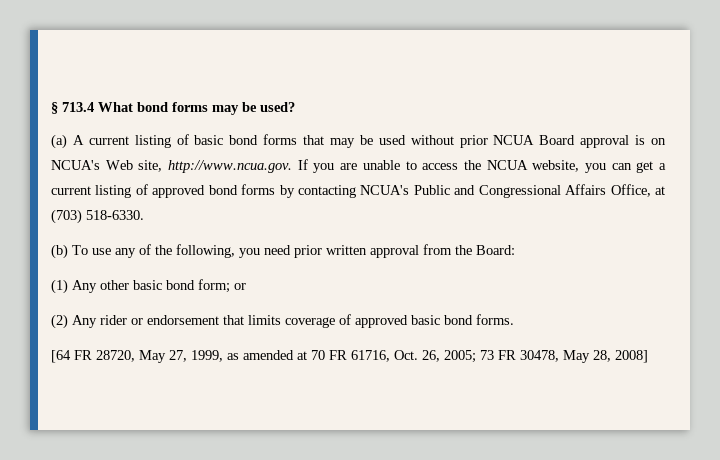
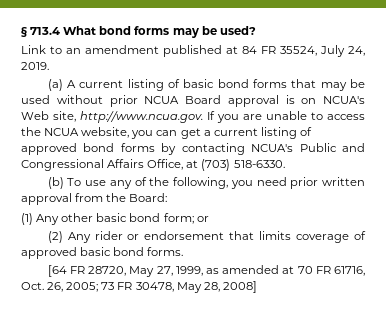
(295, 107) none -> [21,45,365,57] [21,62,49,70] // Link to an amendment published at 84 FR 35524, July 24, 2019.

